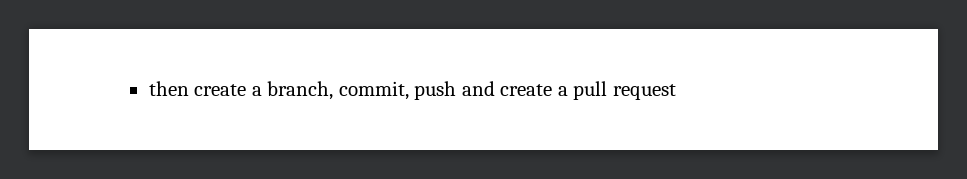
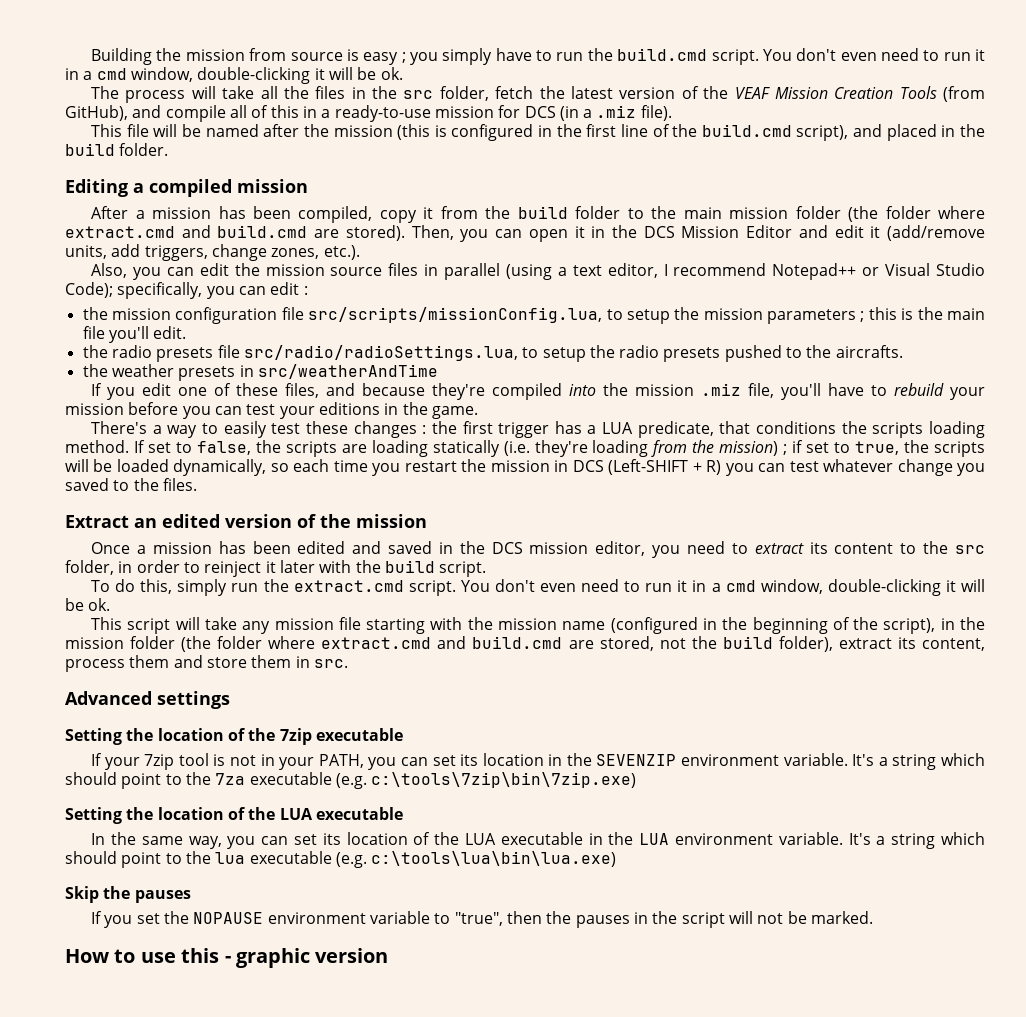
[148,81,676,100] then create a branch, commit, push and create a pull request -> [91,48,985,65] [65,67,403,84] [91,86,986,103] [65,105,672,122] [91,124,985,141] [65,143,169,156] [65,179,308,197] [91,206,986,223] [65,225,985,242] [65,244,360,261] [91,263,986,280] [65,282,308,299] [82,307,985,324] [82,326,187,343] [82,345,903,362] [82,364,438,381] [91,383,985,400] [65,402,478,419] [91,421,986,438] [65,440,986,457] [65,459,986,476] [65,478,197,491] [65,514,427,528] [91,541,986,558] [65,560,487,577] [91,579,985,596] [65,598,111,611] [91,617,986,634] [65,636,985,652] [65,655,348,672] [65,691,230,709] [65,728,403,745] [91,753,986,770] [65,772,637,789] [65,807,403,824] [91,832,986,849] [65,851,617,868] [65,886,191,903] [91,911,873,928] [65,948,389,968] Building the mission from source is easy ; you simply have to run the build.cmd script. You don't even need to run it in a cmd window, double-clicking it will be ok. // The process will take all the files in the src folder, fetch the latest version of the VEAF Mission Creation Tools (from GitHub), and compile all of this in a ready-to-use mission for DCS (in a .miz file). // This file will be named after the mission (this is configured in the first line of the build.cmd script), and placed in the build folder. // Editing a compiled mission // After a mission has been compiled, copy it from the build folder to the main mission folder (the folder where extract.cmd and build.cmd are stored). Then, you can open it in the DCS Mission Editor and edit it (add/remove units, add triggers, change zones, etc.). // Also, you can edit the mission source files in parallel (using a text editor, I recommend Notepad++ or Visual Studio Code); specifically, you can edit : // the mission configuration file src/scripts/missionConfig.lua, to setup the mission parameters ; this is the main file you'll edit. // the radio presets file src/radio/radioSettings.lua, to setup the radio presets pushed to the aircrafts. // the weather presets in src/weatherAndTime // If you edit one of these files, and because they're compiled into the mission .miz file, you'll have to rebuild your mission before you can test your editions in the game. // There's a way to easily test these changes : the first trigger has a LUA predicate, that conditions the scripts loading method. If set to false, the scripts are loading statically (i.e. they're loading from the mission) ; if set to true, the scripts will be loaded dynamically, so each time you restart the mission in DCS (Left-SHIFT + R) you can test whatever change you saved to the files. // Extract an edited version of the mission // Once a mission has been edited and saved in the DCS mission editor, you need to extract its content to the src folder, in order to reinject it later with the build script. // To do this, simply run the extract.cmd script. You don't even need to run it in a cmd window, double-clicking it will be ok. // This script will take any mission file starting with the mission name (configured in the beginning of the script), in the mission folder (the folder where extract.cmd and build.cmd are stored, not the build folder), extract its content, process them and store them in src. // Advanced settings // Setting the location of the 7zip executable // If your 7zip tool is not in your PATH, you can set its location in the SEVENZIP environment variable. It's a string which should point to the 7za executable (e.g. c:\tools\7zip\bin\7zip.exe) // Setting the location of the LUA executable // In the same way, you can set its location of the LUA executable in the LUA environment variable. It's a string which should point to the lua executable (e.g. c:\tools\lua\bin\lua.exe) // Skip the pauses // If you set the NOPAUSE environment variable to "true", then the pauses in the script will not be marked. // How to use this - graphic version

